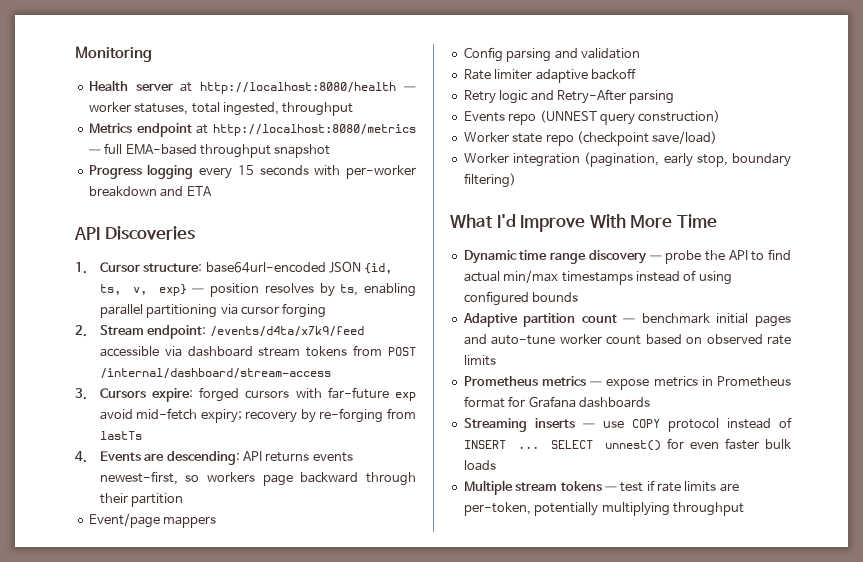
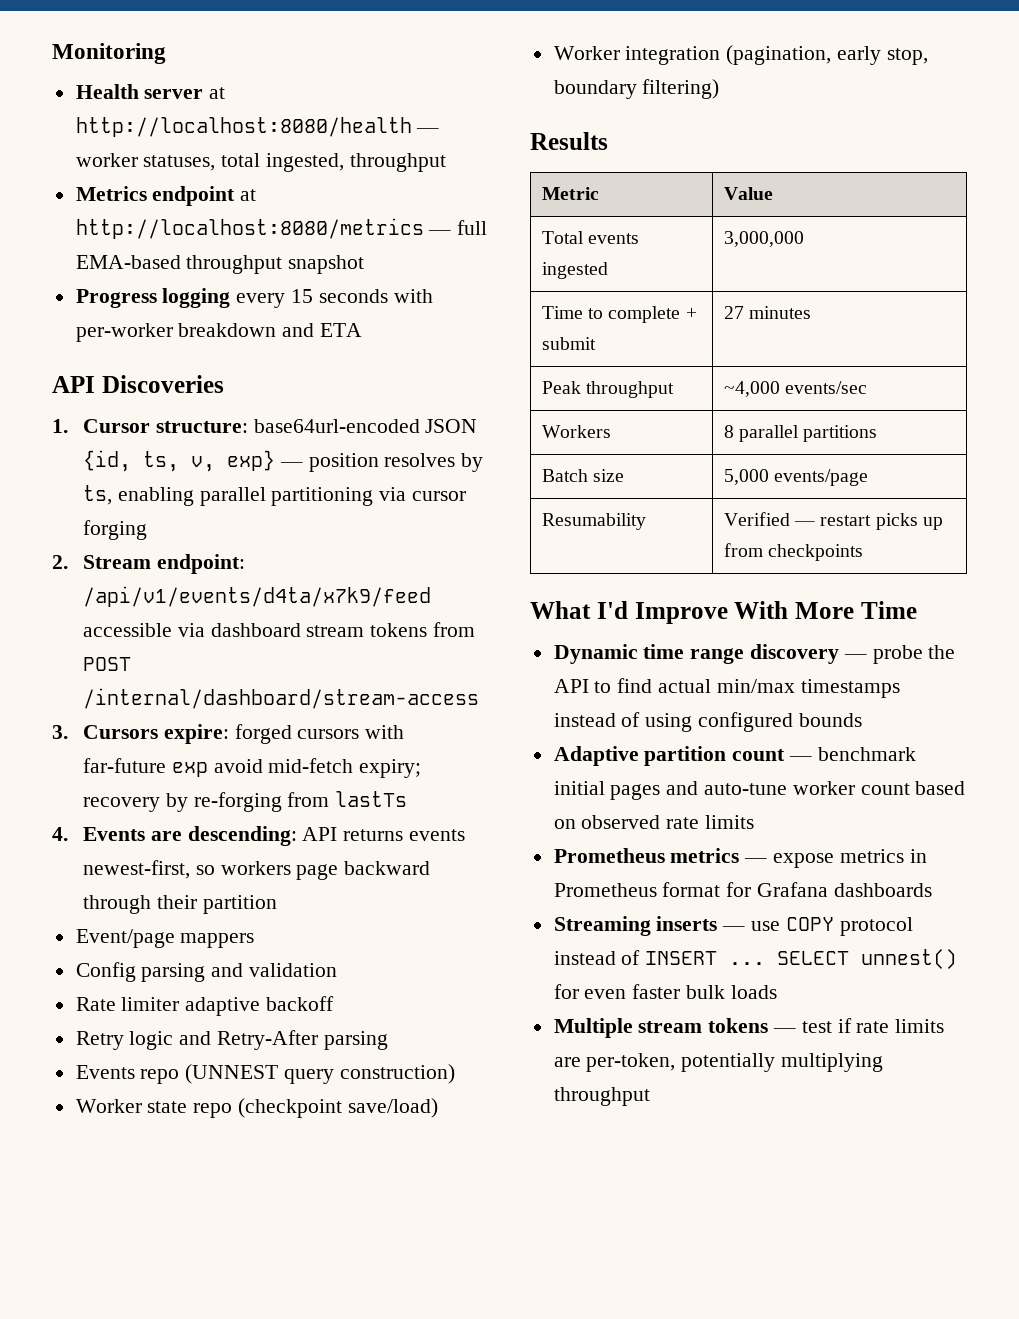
[209,326,364,337] /events/d4ta/x7k9/feed -> [82,586,431,607] /api/v1/events/d4ta/x7k9/feed
(516, 180) none -> [530,132,608,150] [541,187,599,200] [723,187,773,200] [541,231,640,244] [541,262,608,279] [723,231,804,247] [541,306,697,323] [541,337,596,350] [723,306,812,319] [541,381,675,398] [723,381,868,397] [541,425,611,438] [723,425,878,442] [541,469,625,482] [723,469,869,486] [541,513,646,530] [723,512,943,530] [723,543,864,561] // Results // Metric | Value // Total events ingested | 3,000,000 // Time to complete + submit | 27 minutes // Peak throughput | ~4,000 events/sec // Workers | 8 parallel partitions // Batch size | 5,000 events/page // Resumability | Verified — restart picks up from checkpoints

